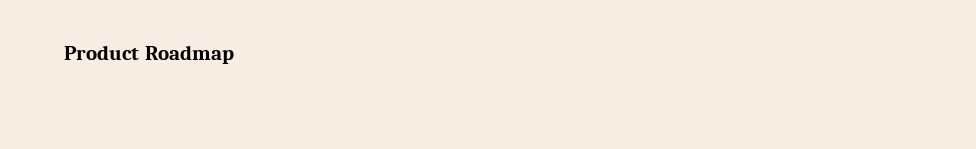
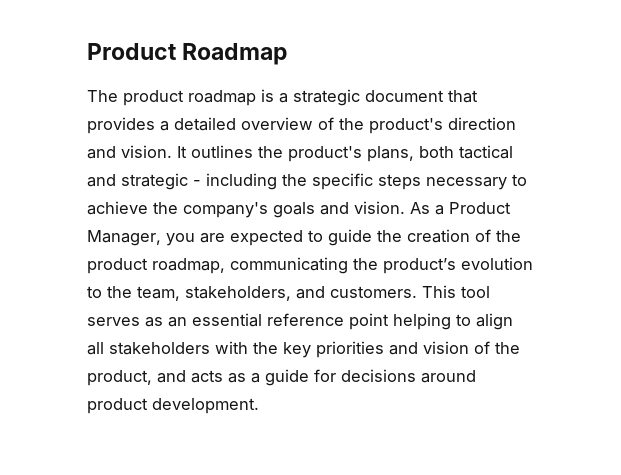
(234, 54) none -> [87,89,478,106] [87,117,516,134] [87,145,513,162] [87,173,527,190] [87,201,511,218] [87,229,521,246] [87,257,533,274] [87,285,490,301] [87,313,513,330] [87,341,520,358] [87,369,476,386] [87,398,259,414] // The product roadmap is a strategic document that provides a detailed overview of the product's direction and vision. It outlines the product's plans, both tactical and strategic - including the specific steps necessary to achieve the company's goals and vision. As a Product Manager, you are expected to guide the creation of the product roadmap, communicating the product’s evolution to the team, stakeholders, and customers. This tool serves as an essential reference point helping to align all stakeholders with the key priorities and vision of the product, and acts as a guide for decisions around product development.

